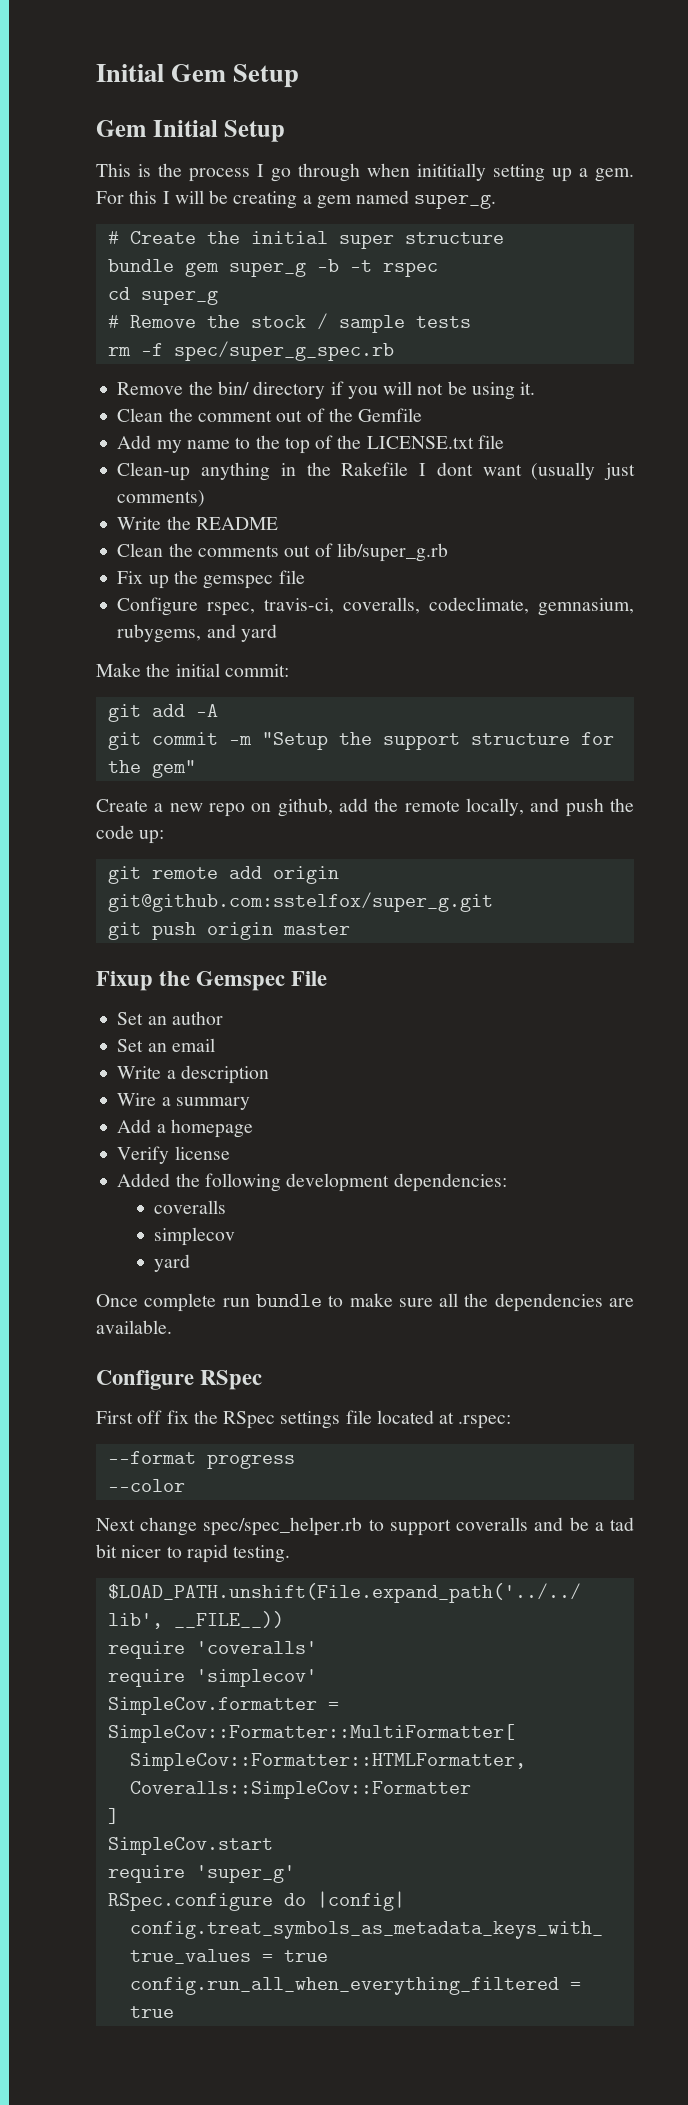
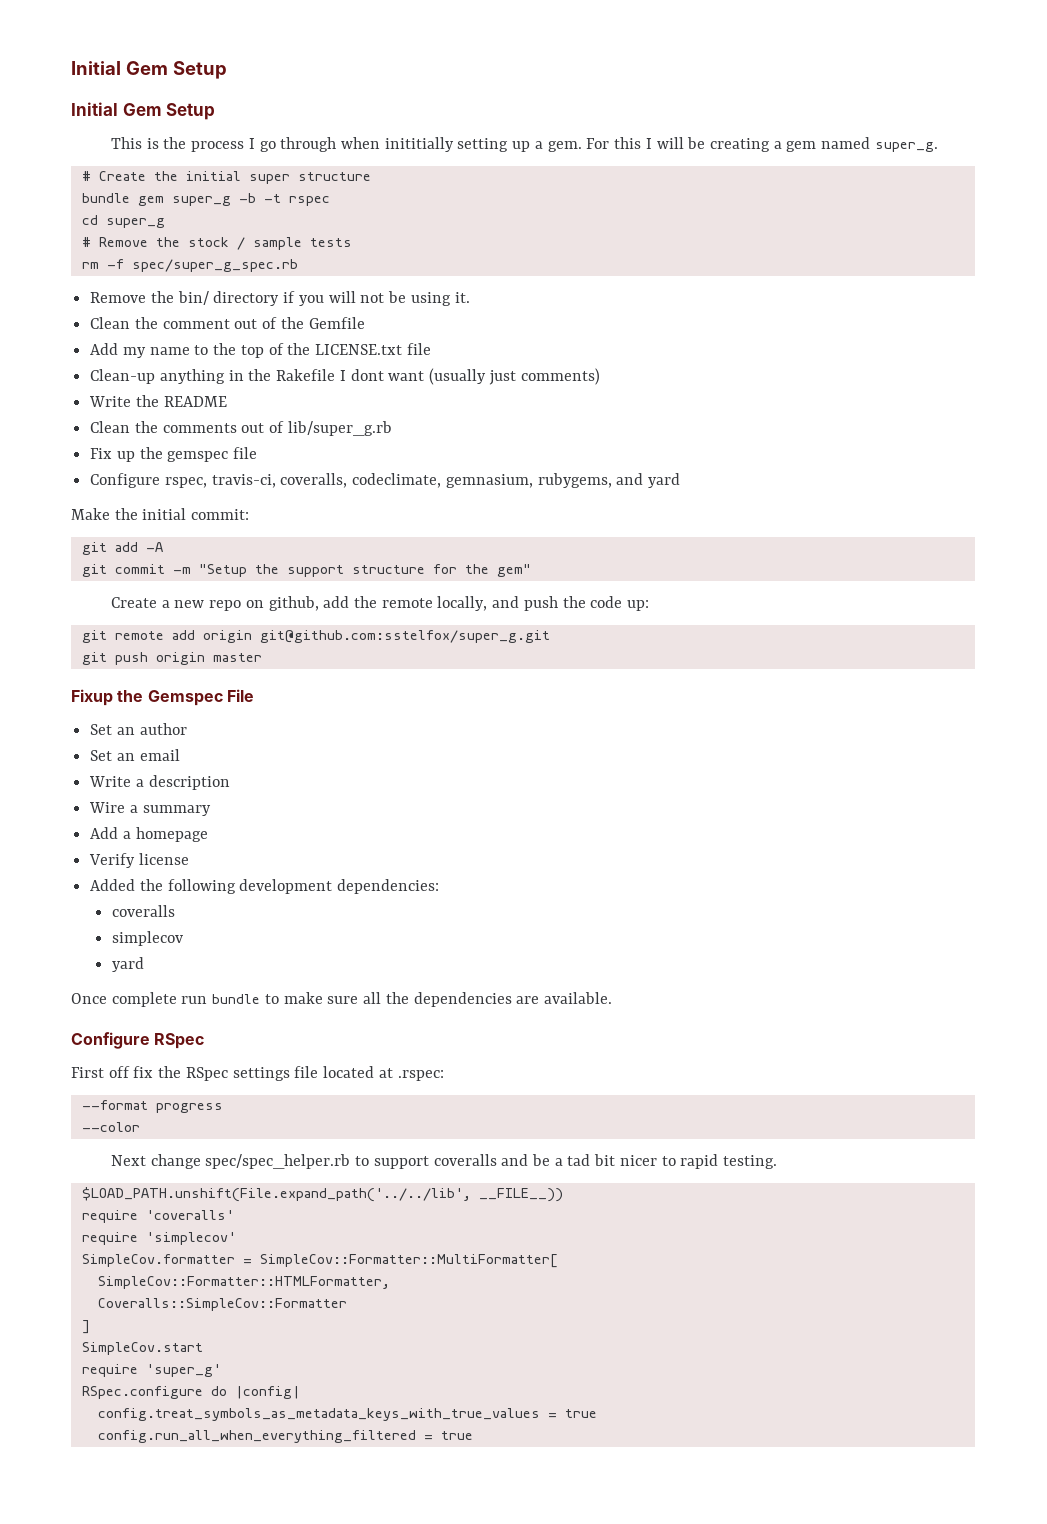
[96,64,300,88] [96,120,218,137] Initial Gem Setup // Gem Initial -> [71,61,227,79] [71,102,162,116] Initial Gem Setup // Initial Gem

